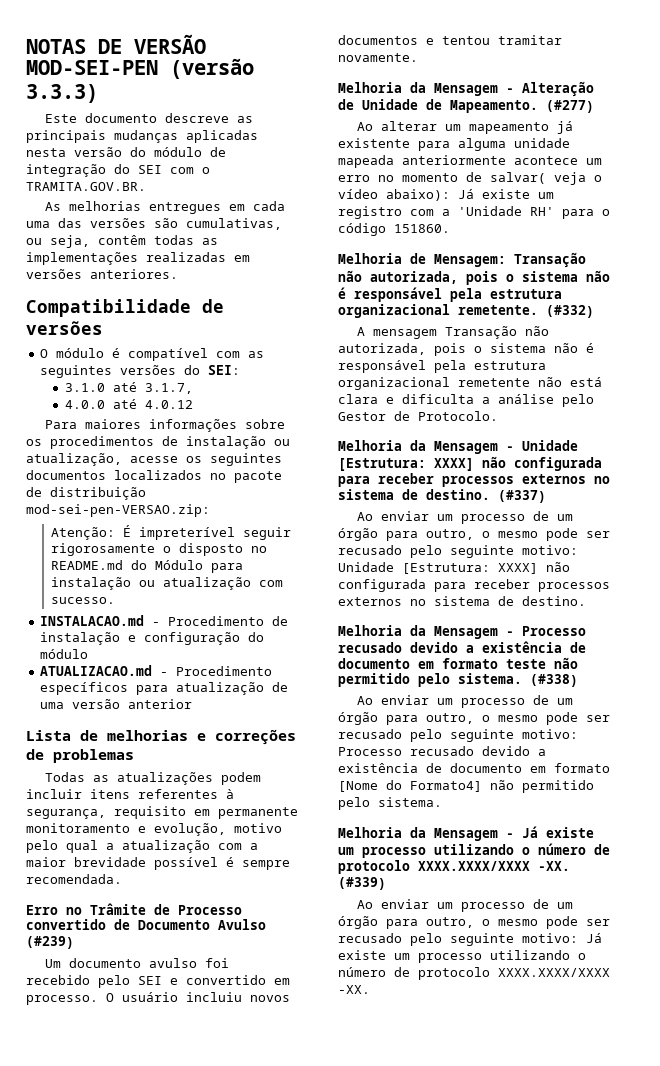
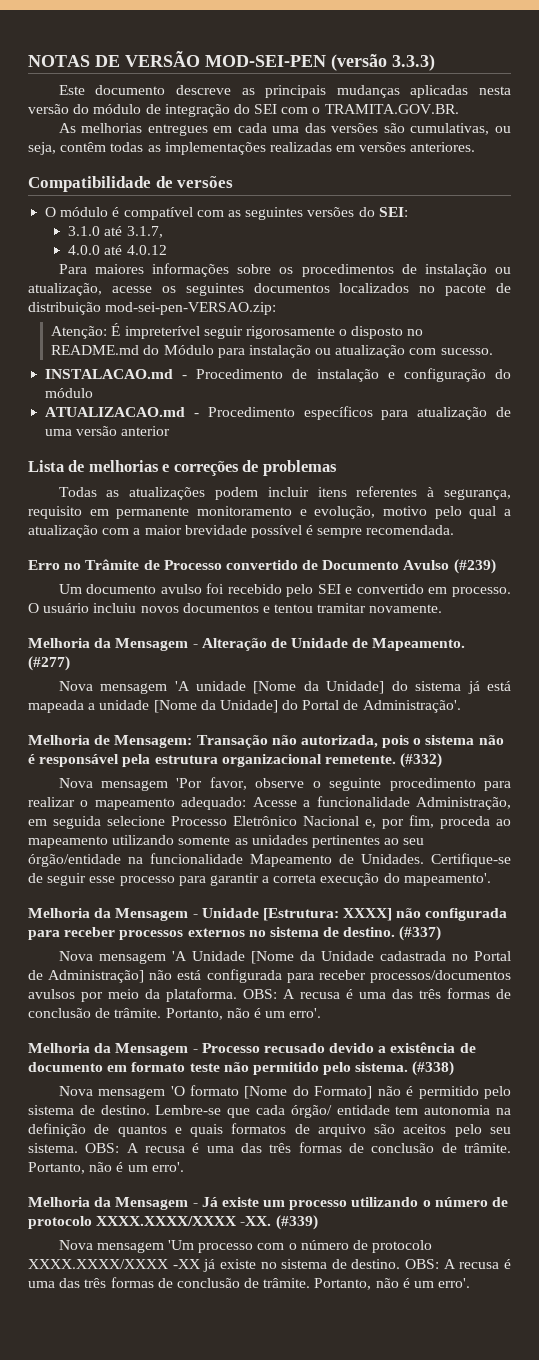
[357,121,574,134] [338,138,570,151] [338,155,602,168] [338,172,602,185] [338,189,554,201] [338,206,610,219] [338,223,450,236] Ao alterar um mapeamento já existente para alguma unidade mapeada anteriormente acontece um erro no momento de salvar( veja o vídeo abaixo): Já existe um registro com a 'Unidade RH' para o código 151860. -> [58,681,512,694] [28,700,461,713] Nova mensagem 'A unidade [Nome da Unidade] do sistema já está mapeada a unidade [Nome da Unidade] do Portal de Administração'.
[357,326,550,339] [338,343,594,356] [338,360,546,373] [338,377,602,390] [338,394,594,407] [338,411,498,421] A mensagem Transação não autorizada, pois o sistema não é responsável pela estrutura organizacional remetente não está clara e dificulta a análise pelo Gestor de Protocolo. -> [58,777,511,791] [28,796,511,810] [28,815,511,829] [28,835,425,848] [28,853,511,867] [28,873,491,886] Nova mensagem 'Por favor, observe o seguinte procedimento para realizar o mapeamento adequado: Acesse a funcionalidade Administração, em seguida selecione Processo Eletrônico Nacional e, por fim, proceda ao mapeamento utilizando somente as unidades pertinentes ao seu órgão/entidade na funcionalidade Mapeamento de Unidades. Certifique-se de seguir esse processo para garantir a correta execução do mapeamento'.
[357,511,574,524] [338,528,610,541] [338,545,578,558] [338,562,570,574] [338,579,610,592] [338,596,586,606] Ao enviar um processo de um órgão para outro, o mesmo pode ser recusado pelo seguinte motivo: Unidade [Estrutura: XXXX] não configurada para receber processos externos no sistema de destino. -> [58,951,511,964] [28,969,512,983] [28,988,511,1002] [28,1008,322,1020] Nova mensagem 'A Unidade [Nome da Unidade cadastrada no Portal de Administração] não está configurada para receber processos/documentos avulsos por meio da plataforma. OBS: A recusa é uma das três formas de conclusão de trâmite. Portanto, não é um erro'.
[357,695,574,708] [338,712,610,725] [338,729,578,742] [338,746,546,756] [338,763,610,773] [338,780,594,793] [338,797,442,810] Ao enviar um processo de um órgão para outro, o mesmo pode ser recusado pelo seguinte motivo: Processo recusado devido a existência de documento em formato [Nome do Formato4] não permitido pelo sistema. -> [58,1085,512,1099] [28,1105,512,1118] [28,1123,511,1137] [28,1142,511,1153] [28,1162,184,1174] Nova mensagem 'O formato [Nome do Formato] não é permitido pelo sistema de destino. Lembre-se que cada órgão/ entidade tem autonomia na definição de quantos e quais formatos de arquivo são aceitos pelo seu sistema. OBS: A recusa é uma das três formas de conclusão de trâmite. Portanto, não é um erro'.
[357,899,574,912] [338,916,610,929] [338,933,602,946] [338,950,586,963] [338,967,610,980] [338,985,370,994] Ao enviar um processo de um órgão para outro, o mesmo pode ser recusado pelo seguinte motivo: Já existe um processo utilizando o número de protocolo XXXX.XXXX/XXXX -XX. -> [58,1240,433,1253] [28,1259,511,1272] [28,1277,471,1290] Nova mensagem 'Um processo com o número de protocolo XXXX.XXXX/XXXX -XX já existe no sistema de destino. OBS: A recusa é uma das três formas de conclusão de trâmite. Portanto, não é um erro'.

